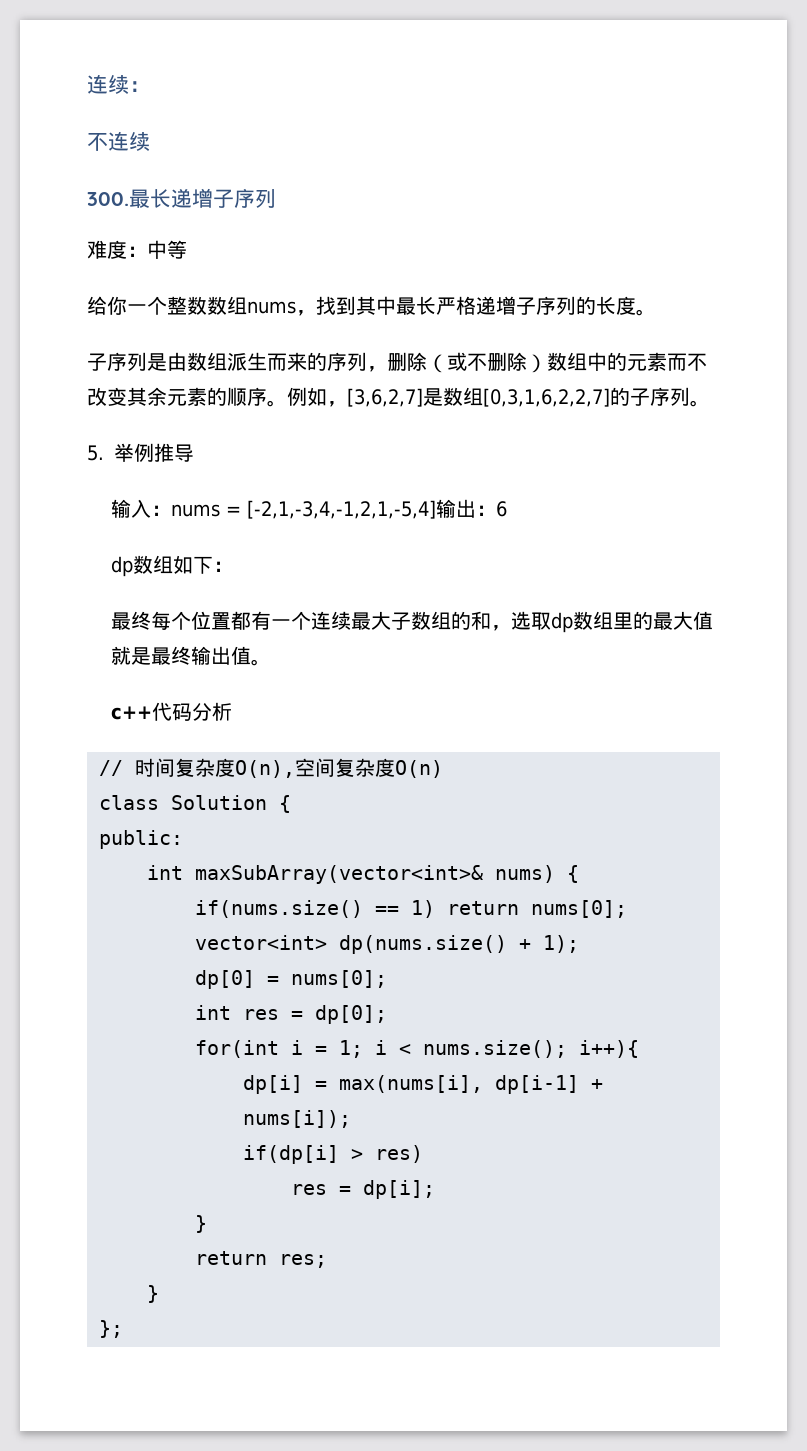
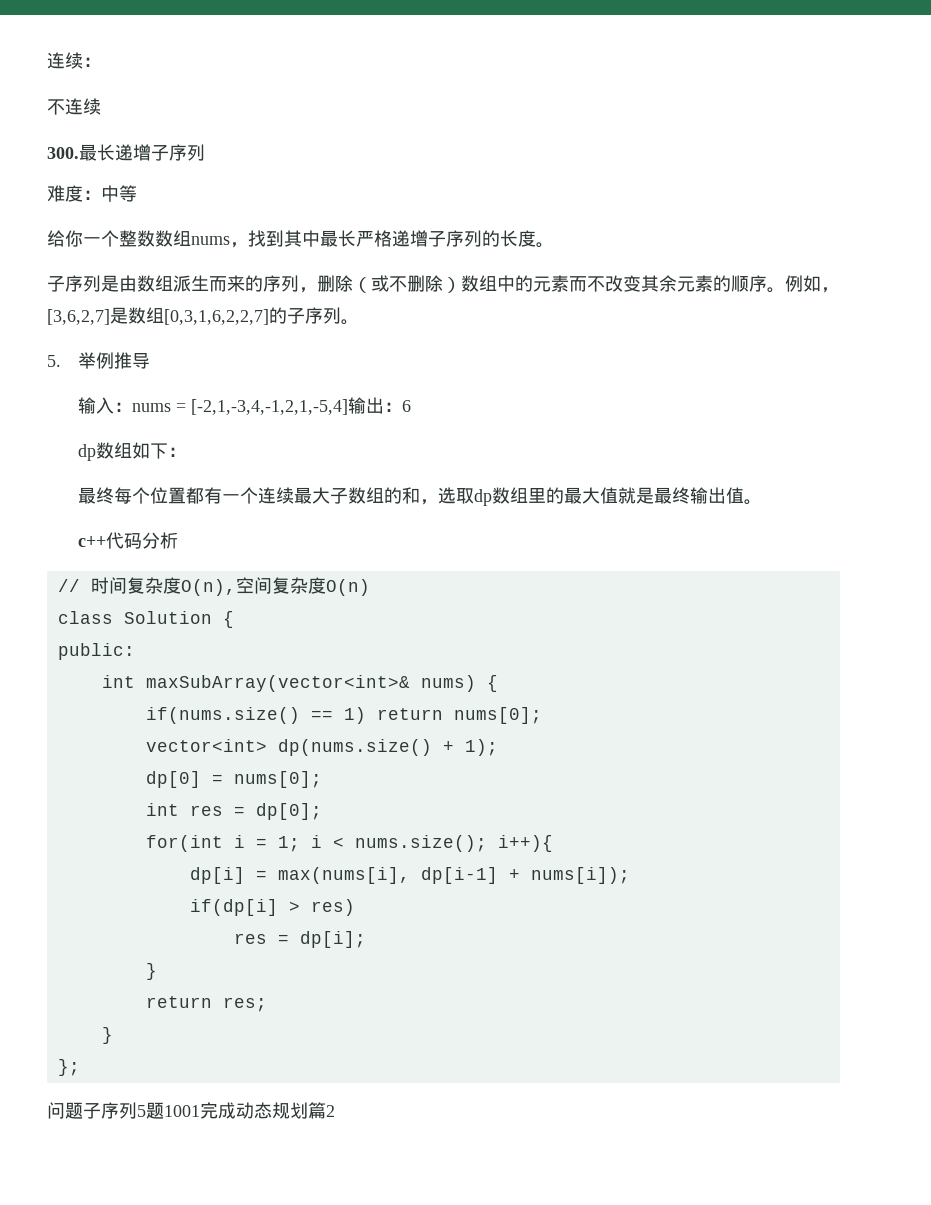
(123, 1329) none -> [47,1102,335,1119] // 问题子序列5题1001完成动态规划篇2

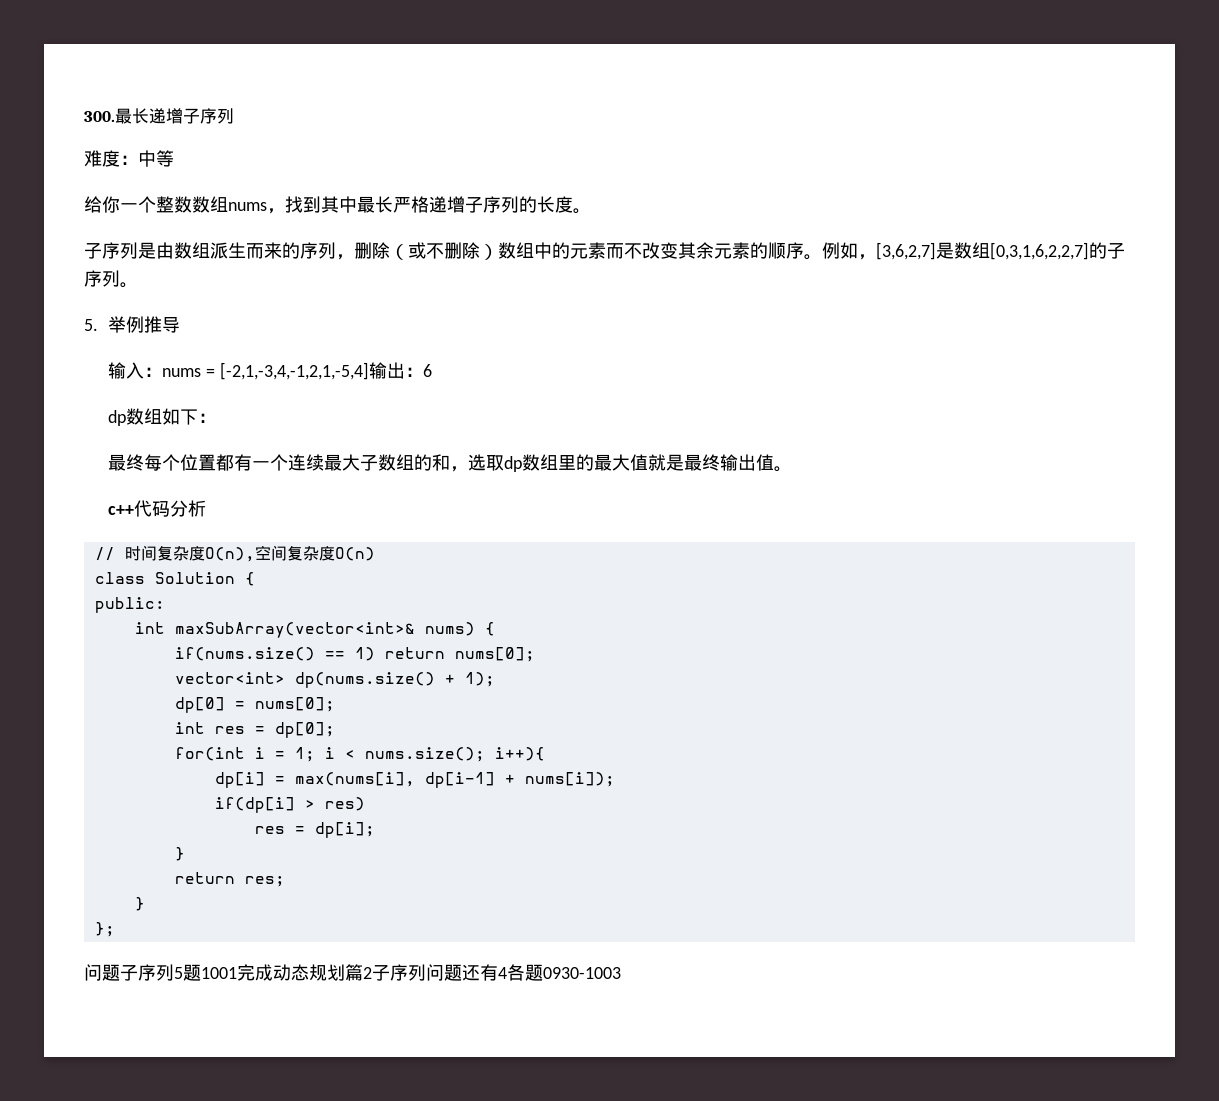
[47,52,101,69] [47,98,101,115] 连续： // 不连续 // -> (84, 116) none
(335, 1111) none -> [372,964,621,981] 子序列问题还有4各题0930-1003

